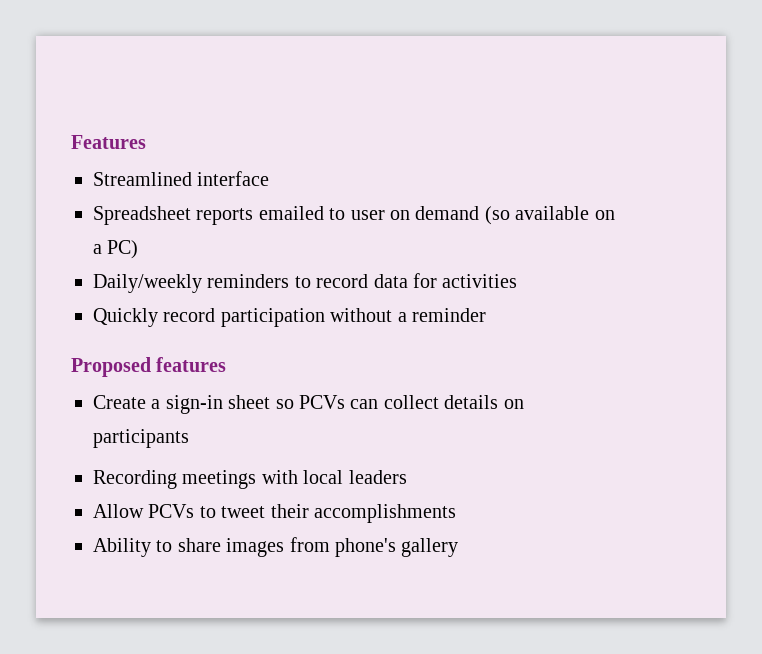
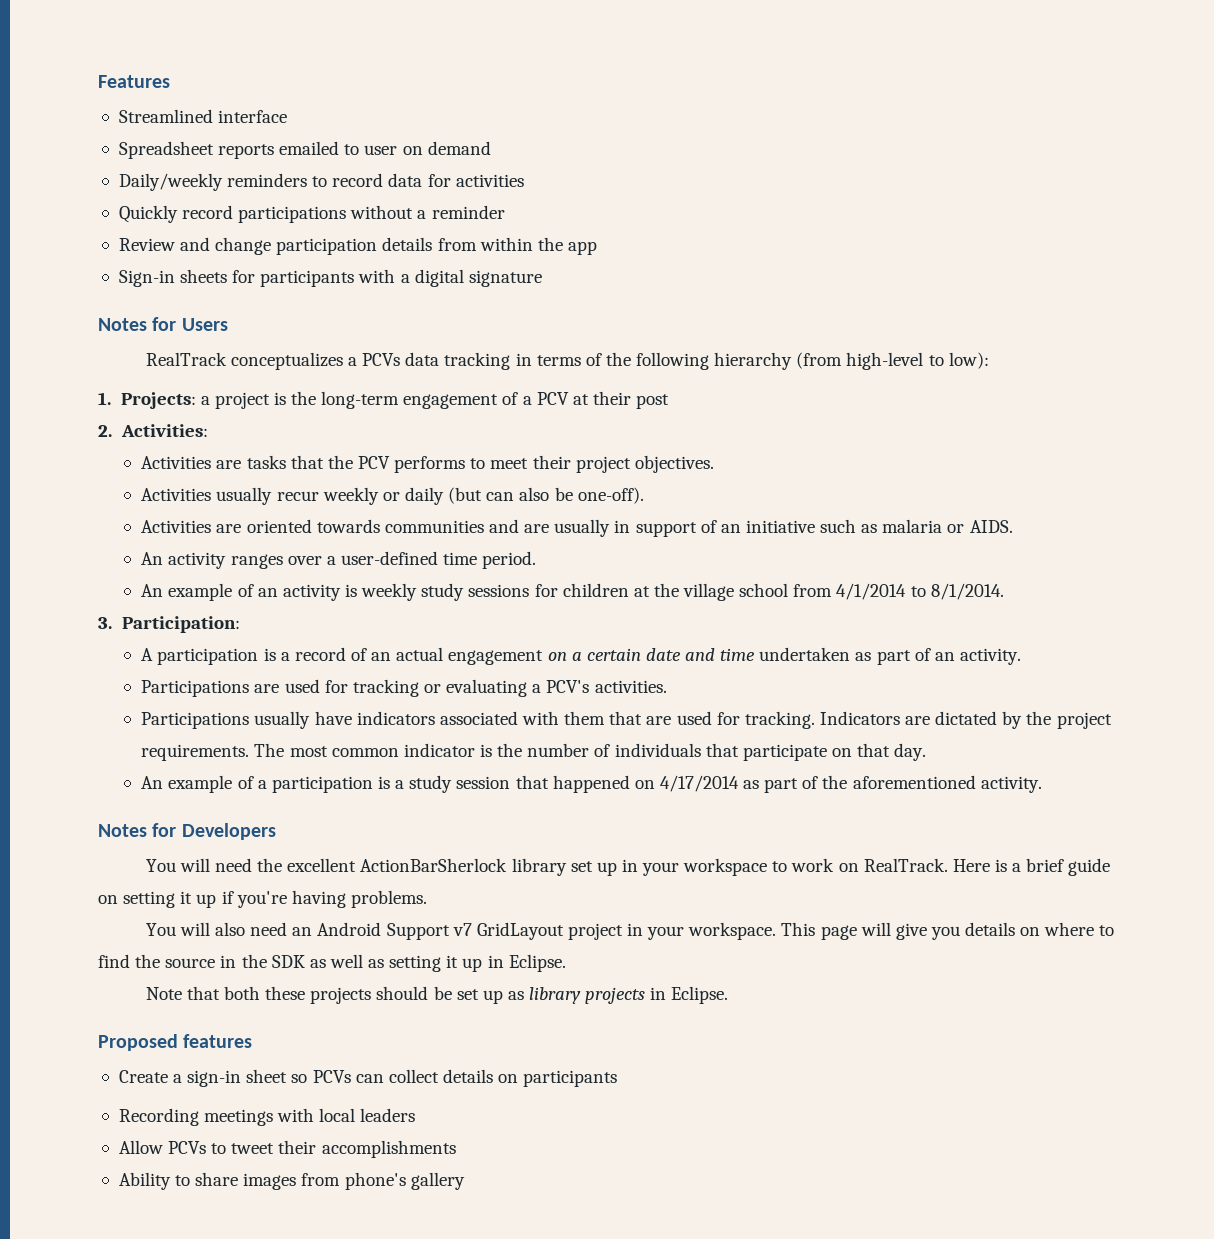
[484,206,615,225] [93,240,139,259] (so available on a PC) -> (491, 148) none
[220,308,325,327] participation -> [238,206,347,223] participations
(486, 315) none -> [118,237,597,255] [118,269,542,287] [98,317,228,331] [145,352,989,370] [98,391,670,409] [98,424,208,437] [141,455,714,473] [141,487,644,505] [141,519,1013,537] [141,551,537,569] [141,583,1004,601] [98,616,240,633] [141,647,1021,665] [141,679,667,697] [141,711,1112,729] [141,743,927,761] [141,775,1042,793] [98,823,276,840] [145,858,1111,876] [98,890,427,908] [145,922,1115,940] [98,954,566,972] [145,986,729,1004] // Review and change participation details from within the app // Sign-in sheets for participants with a digital signature // Notes for Users // RealTrack conceptualizes a PCVs data tracking in terms of the following hierarchy (from high-level to low): // 1. Projects: a project is the long-term engagement of a PCV at their post // 2. Activities: // Activities are tasks that the PCV performs to meet their project objectives. // Activities usually recur weekly or daily (but can also be one-off). // Activities are oriented towards communities and are usually in support of an initiative such as malaria or AIDS. // An activity ranges over a user-defined time period. // An example of an activity is weekly study sessions for children at the village school from 4/1/2014 to 8/1/2014. // 3. Participation: // A participation is a record of an actual engagement on a certain date and time undertaken as part of an activity. // Participations are used for tracking or evaluating a PCV's activities. // Participations usually have indicators associated with them that are used for tracking. Indicators are dictated by the project requirements. The most common indicator is the number of individuals that participate on that day. // An example of a participation is a study session that happened on 4/17/2014 as part of the aforementioned activity. // Notes for Developers // You will need the excellent ActionBarSherlock library set up in your workspace to work on RealTrack. Here is a brief guide on setting it up if you're having problems. // You will also need an Android Support v7 GridLayout project in your workspace. This page will give you details on where to find the source in the SDK as well as setting it up in Eclipse. // Note that both these projects should be set up as library projects in Eclipse.

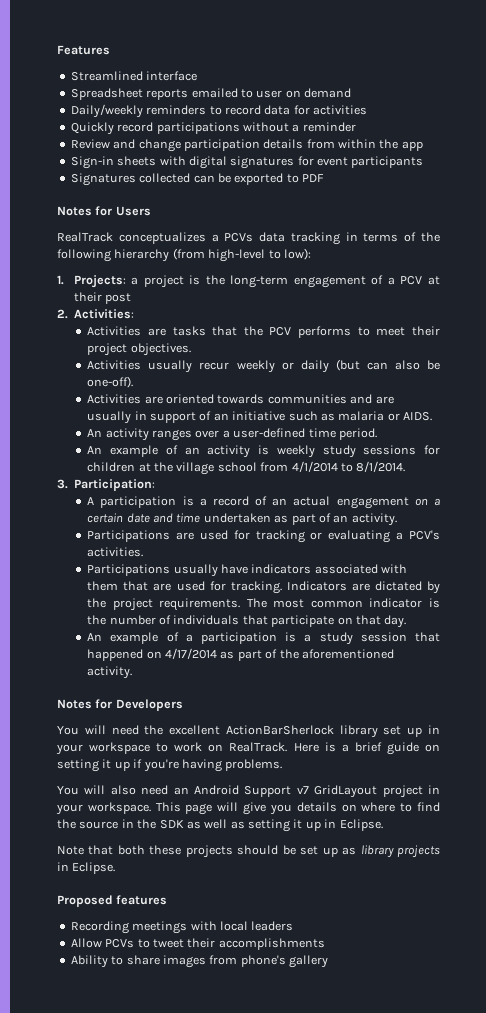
[232,269,542,287] for participants with a digital signature -> [159,156,424,169] [70,173,324,186] with digital signatures for event participants // Signatures collected can be exported to PDF
[118,1069,618,1087] // Create a sign-in sheet so PCVs can collect details on participants -> (168, 900) none

